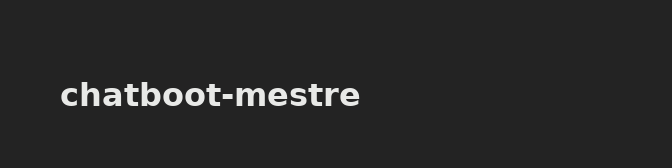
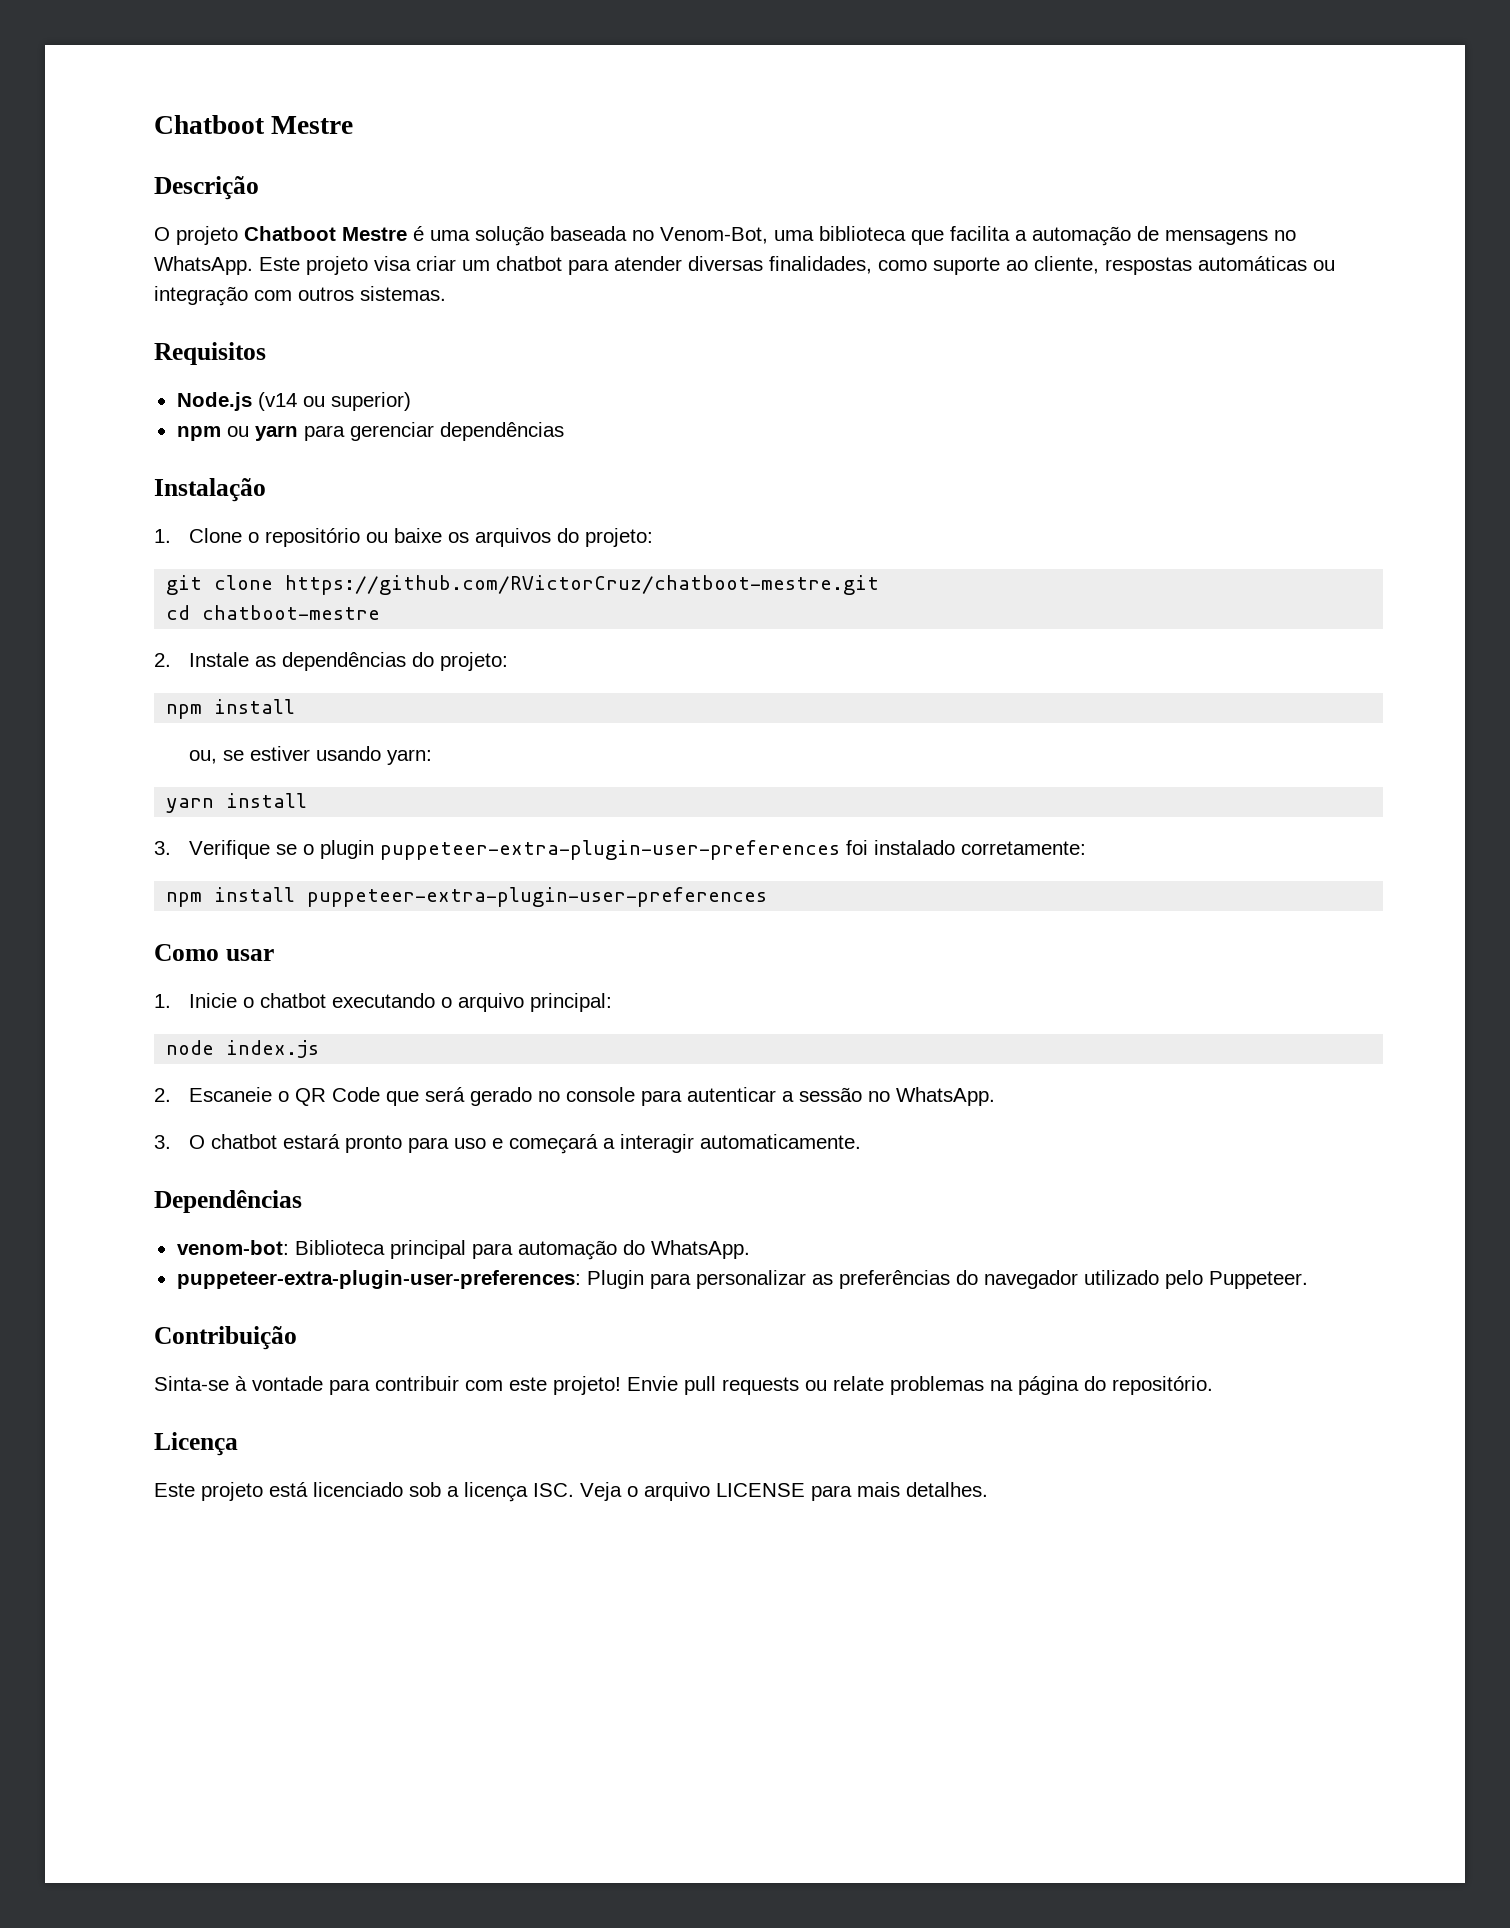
[60,82,361,106] chatboot-mestre -> [154,115,354,134] [154,176,259,200] [154,226,1296,246] [154,256,1335,275] [154,286,446,306] [154,342,266,365] [176,392,411,411] [176,422,564,441] [154,478,266,502] [154,528,653,547] [166,575,880,595] [166,605,381,620] [154,652,508,671] [166,699,296,719] [188,746,432,765] [166,793,308,813] [154,840,1086,860] [166,887,768,907] [154,944,274,961] [154,993,612,1012] [166,1040,320,1058] [154,1087,995,1106] [154,1134,861,1154] [154,1190,302,1213] [176,1240,750,1260] [176,1270,1308,1289] [154,1326,297,1350] [154,1376,1213,1395] [154,1432,238,1456] [154,1482,988,1502] Chatboot Mestre // Descrição // O projeto Chatboot Mestre é uma solução baseada no Venom-Bot, uma biblioteca que facilita a automação de mensagens no WhatsApp. Este projeto visa criar um chatbot para atender diversas finalidades, como suporte ao cliente, respostas automáticas ou integração com outros sistemas. // Requisitos // Node.js (v14 ou superior) // npm ou yarn para gerenciar dependências // Instalação // 1. Clone o repositório ou baixe os arquivos do projeto: // git clone https://github.com/RVictorCruz/chatboot-mestre.git // cd chatboot-mestre // 2. Instale as dependências do projeto: // npm install // ou, se estiver usando yarn: // yarn install // 3. Verifique se o plugin puppeteer-extra-plugin-user-preferences foi instalado corretamente: // npm install puppeteer-extra-plugin-user-preferences // Como usar // 1. Inicie o chatbot executando o arquivo principal: // node index.js // 2. Escaneie o QR Code que será gerado no console para autenticar a sessão no WhatsApp. // 3. O chatbot estará pronto para uso e começará a interagir automaticamente. // Dependências // venom-bot: Biblioteca principal para automação do WhatsApp. // puppeteer-extra-plugin-user-preferences: Plugin para personalizar as preferências do navegador utilizado pelo Puppeteer. // Contribuição // Sinta-se à vontade para contribuir com este projeto! Envie pull requests ou relate problemas na página do repositório. // Licença // Este projeto está licenciado sob a licença ISC. Veja o arquivo LICENSE para mais detalhes.

